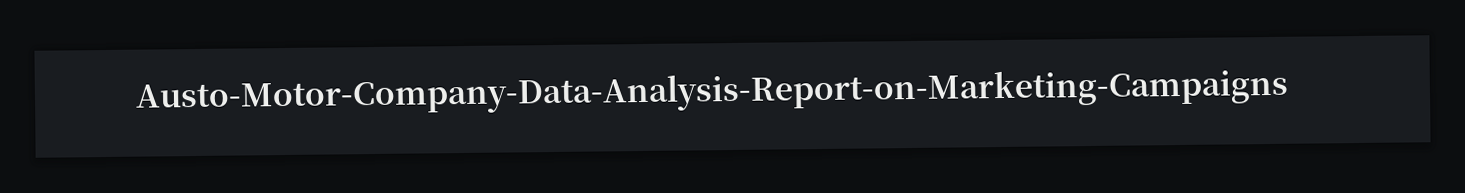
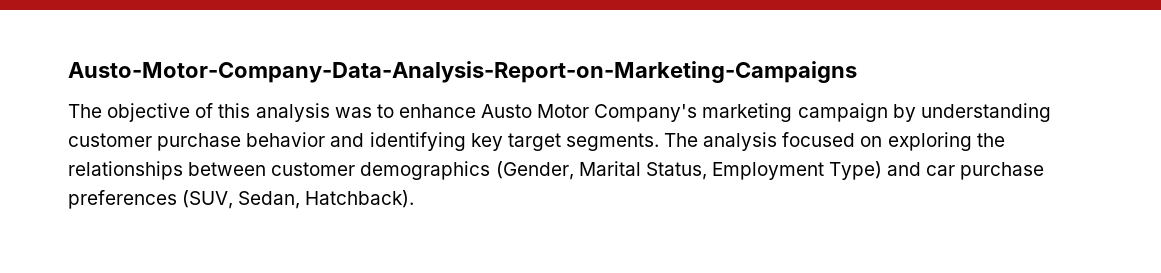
(1289, 92) none -> [68,103,1051,122] [68,132,1005,151] [68,161,1045,180] [68,190,415,209] // The objective of this analysis was to enhance Austo Motor Company's marketing campaign by understanding customer purchase behavior and identifying key target segments. The analysis focused on exploring the relationships between customer demographics (Gender, Marital Status, Employment Type) and car purchase preferences (SUV, Sedan, Hatchback).

